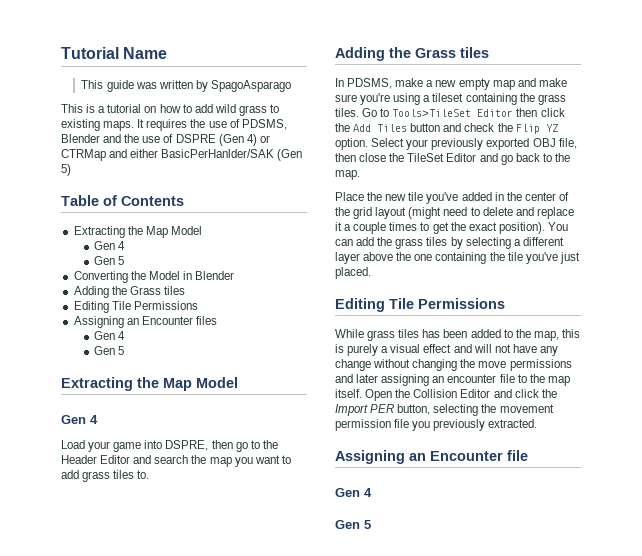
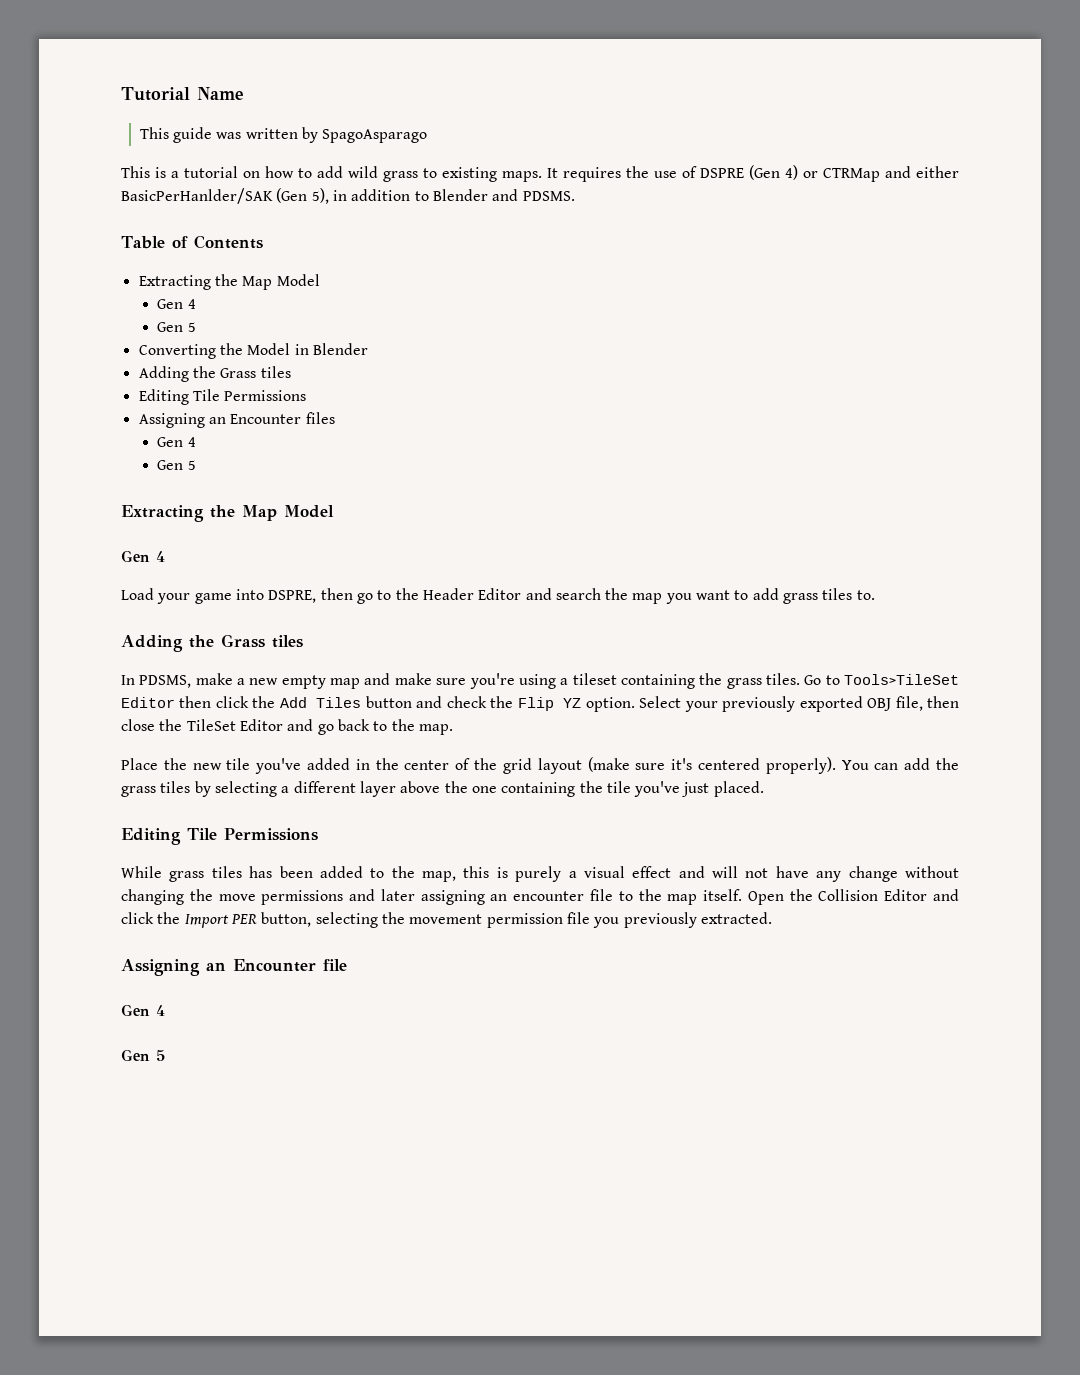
[241,119,287,130] [61,134,174,143] PDSMS, Blender and the use of -> (697, 172) none
[61,164,71,176] 5) -> [311,188,575,204] 5), in addition to Blender and PDSMS.
[408,207,574,219] [335,222,545,234] (might need to delete and replace it a couple times to get the exact position). -> [587,757,836,774] (make sure it's centered properly).

